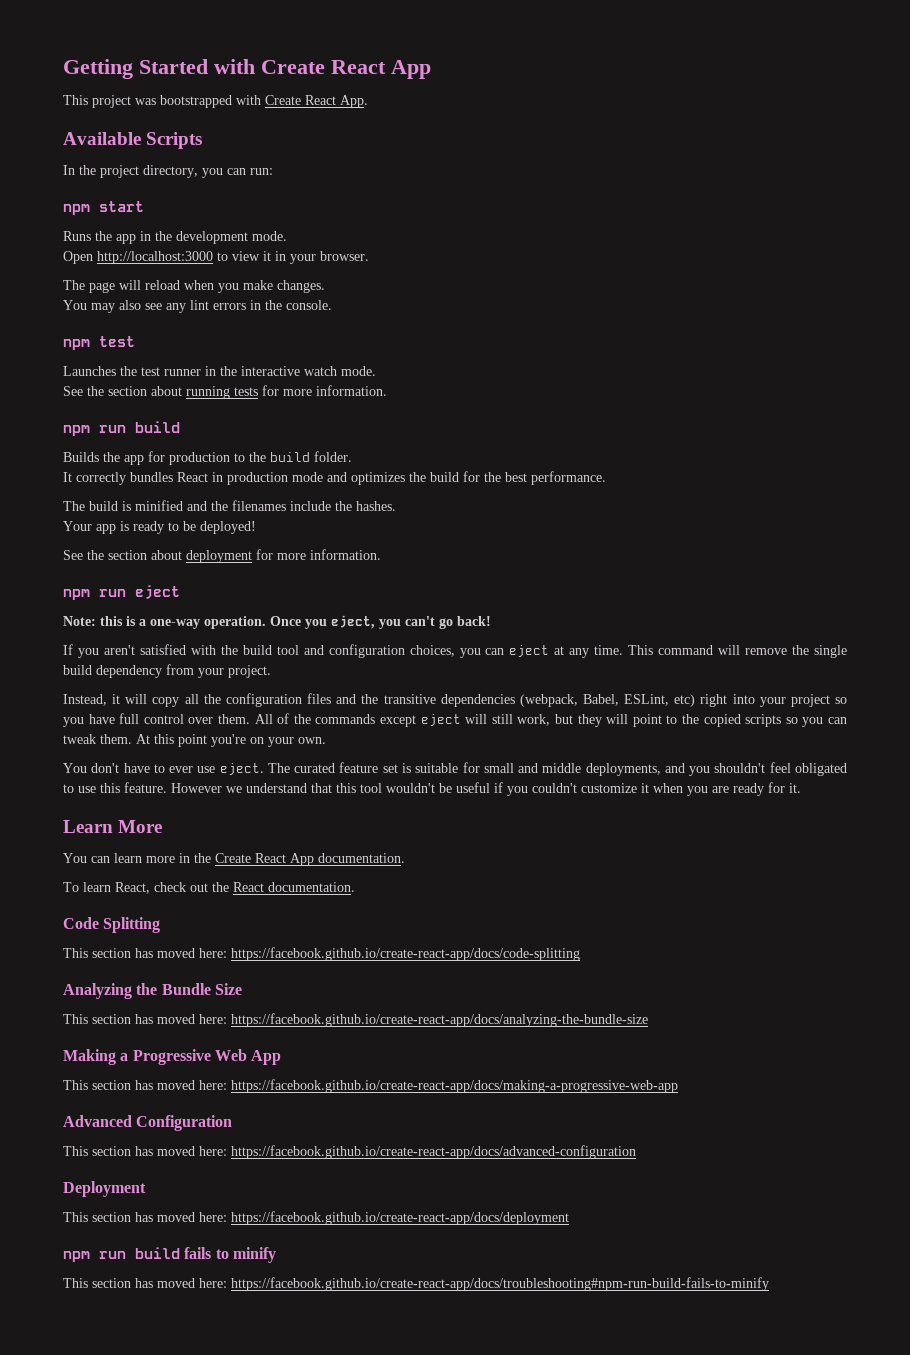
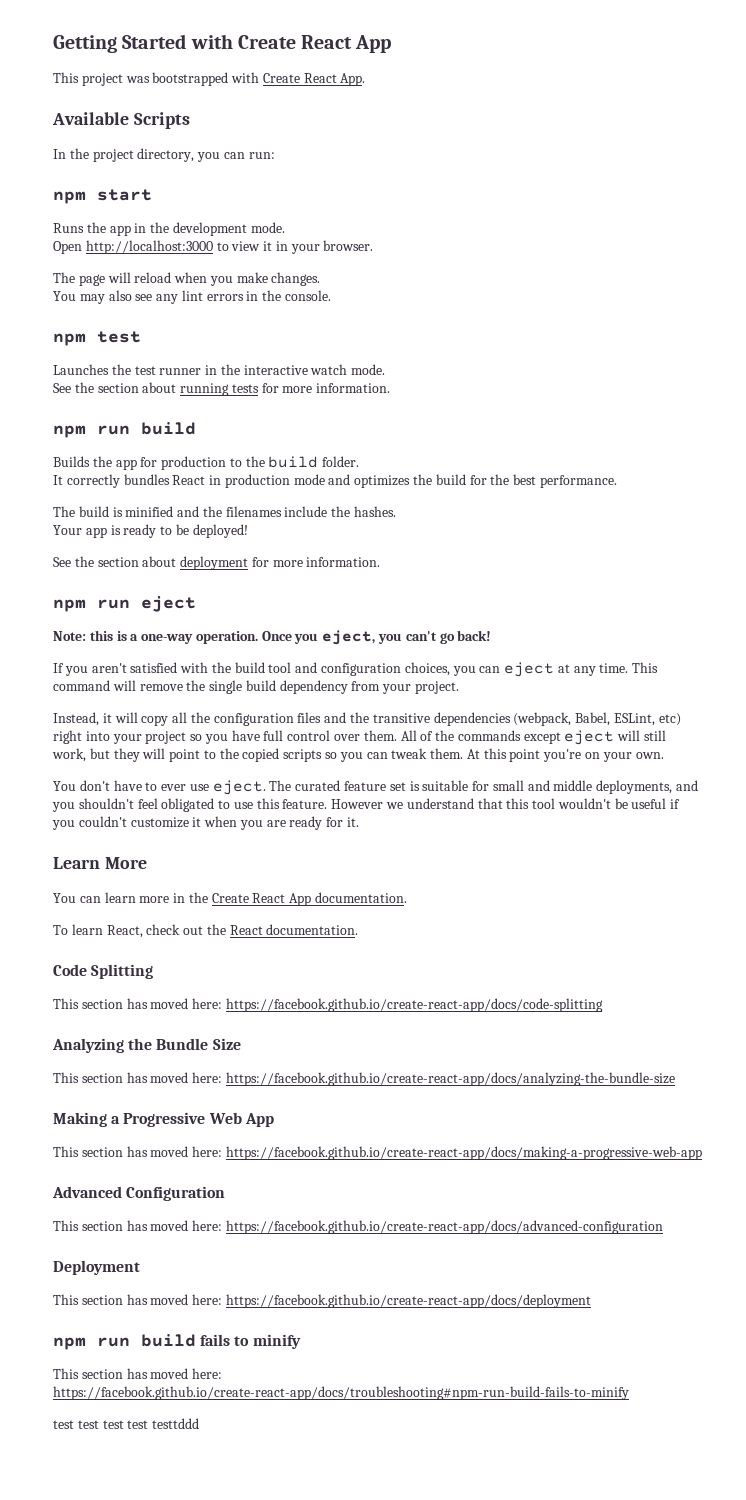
(769, 1284) none -> [53,1418,200,1429] // test test test test testtddd

